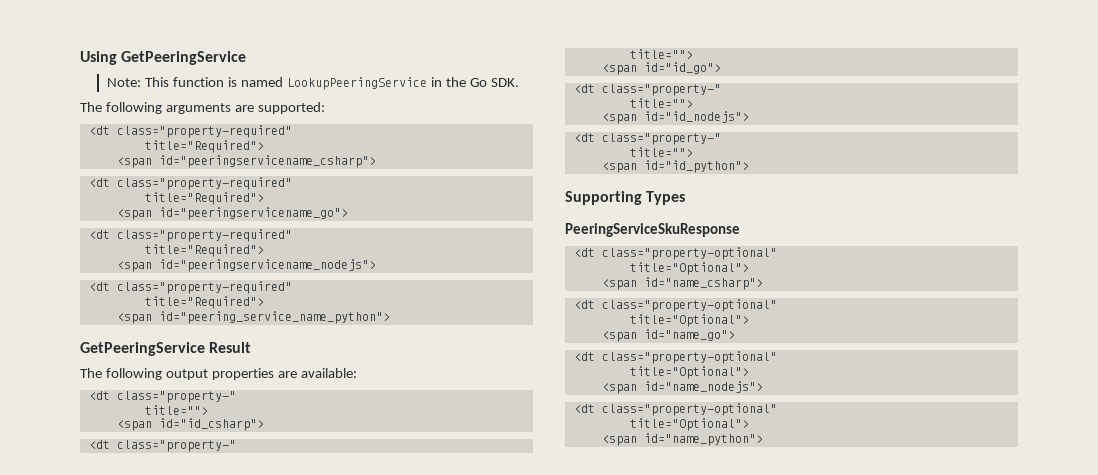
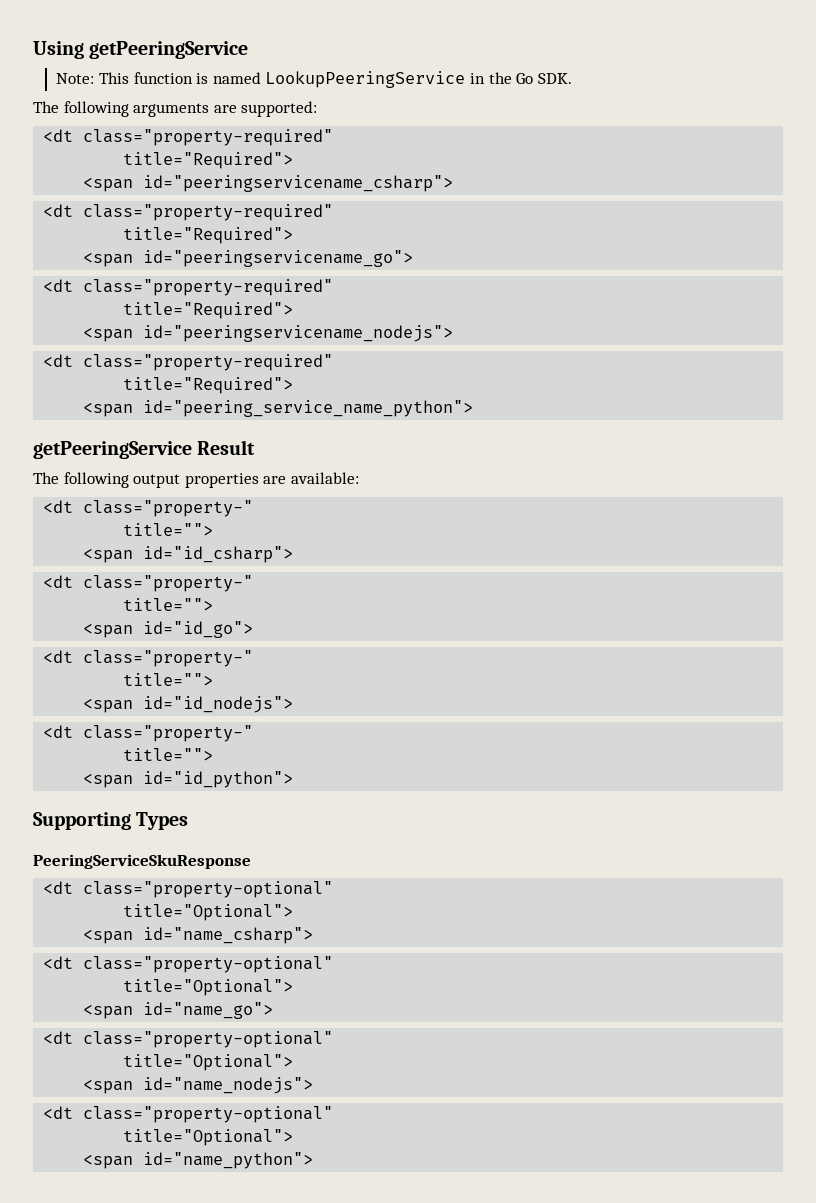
[121,51,247,65] GetPeeringService -> [89,41,249,59] getPeeringService
[80,342,205,356] GetPeeringService -> [33,441,192,459] getPeeringService

